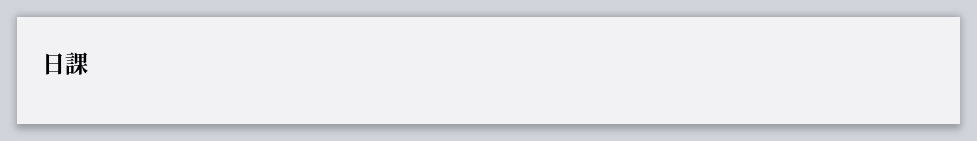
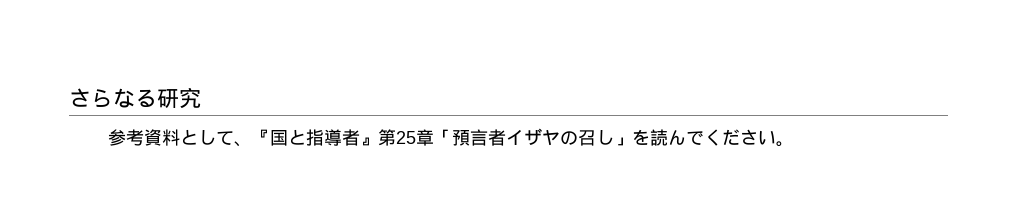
[42,52,88,75] 日課 -> [69,87,201,109] [108,128,795,147] さらなる研究 // 参考資料として、『国と指導者』第25章「預言者イザヤの召し」を読んでください。

